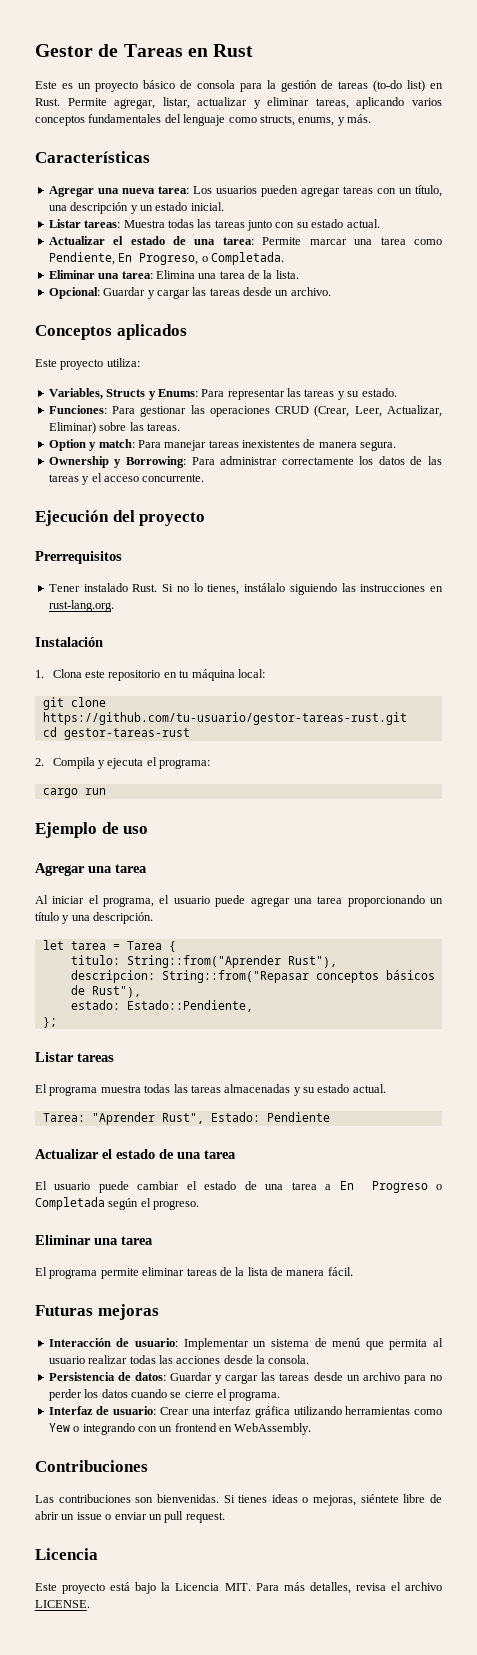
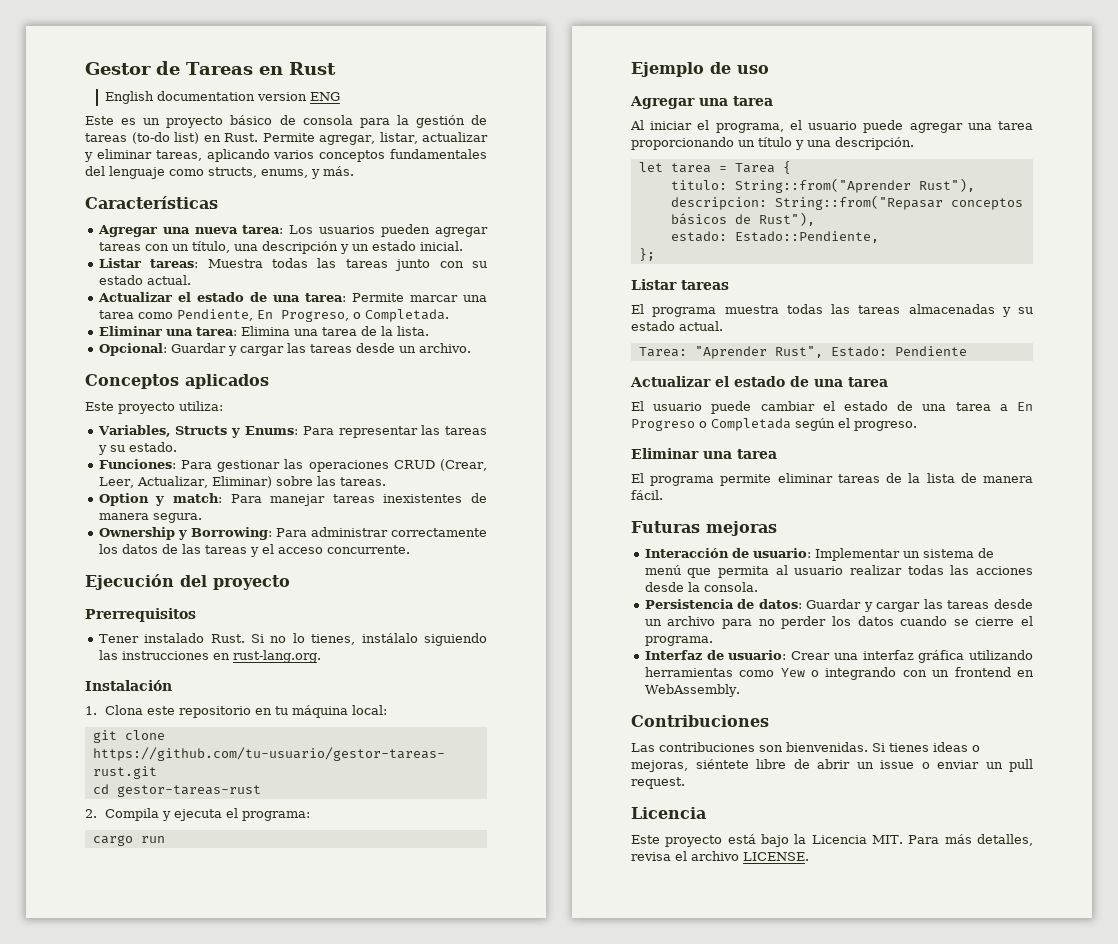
(254, 50) none -> [105,91,341,104] // English documentation version ENG

